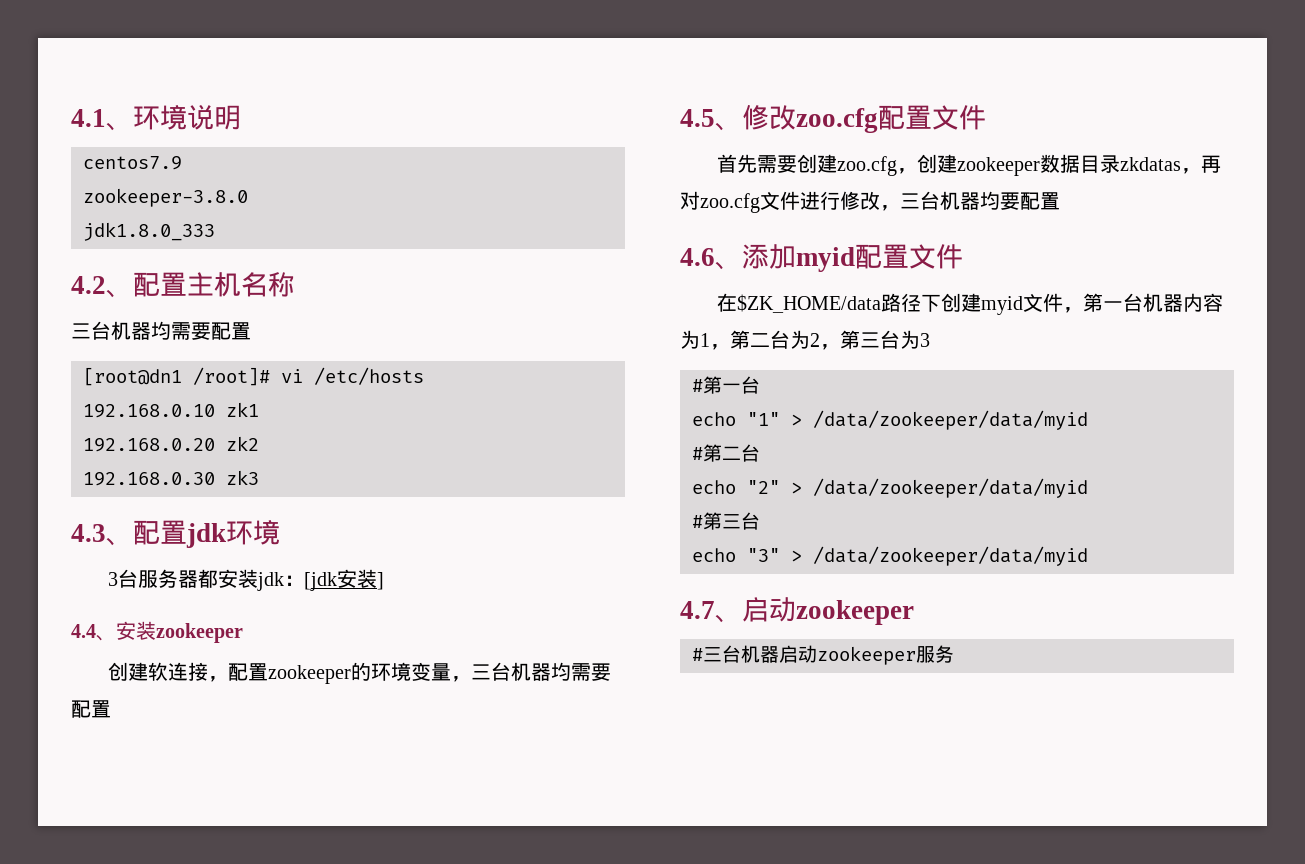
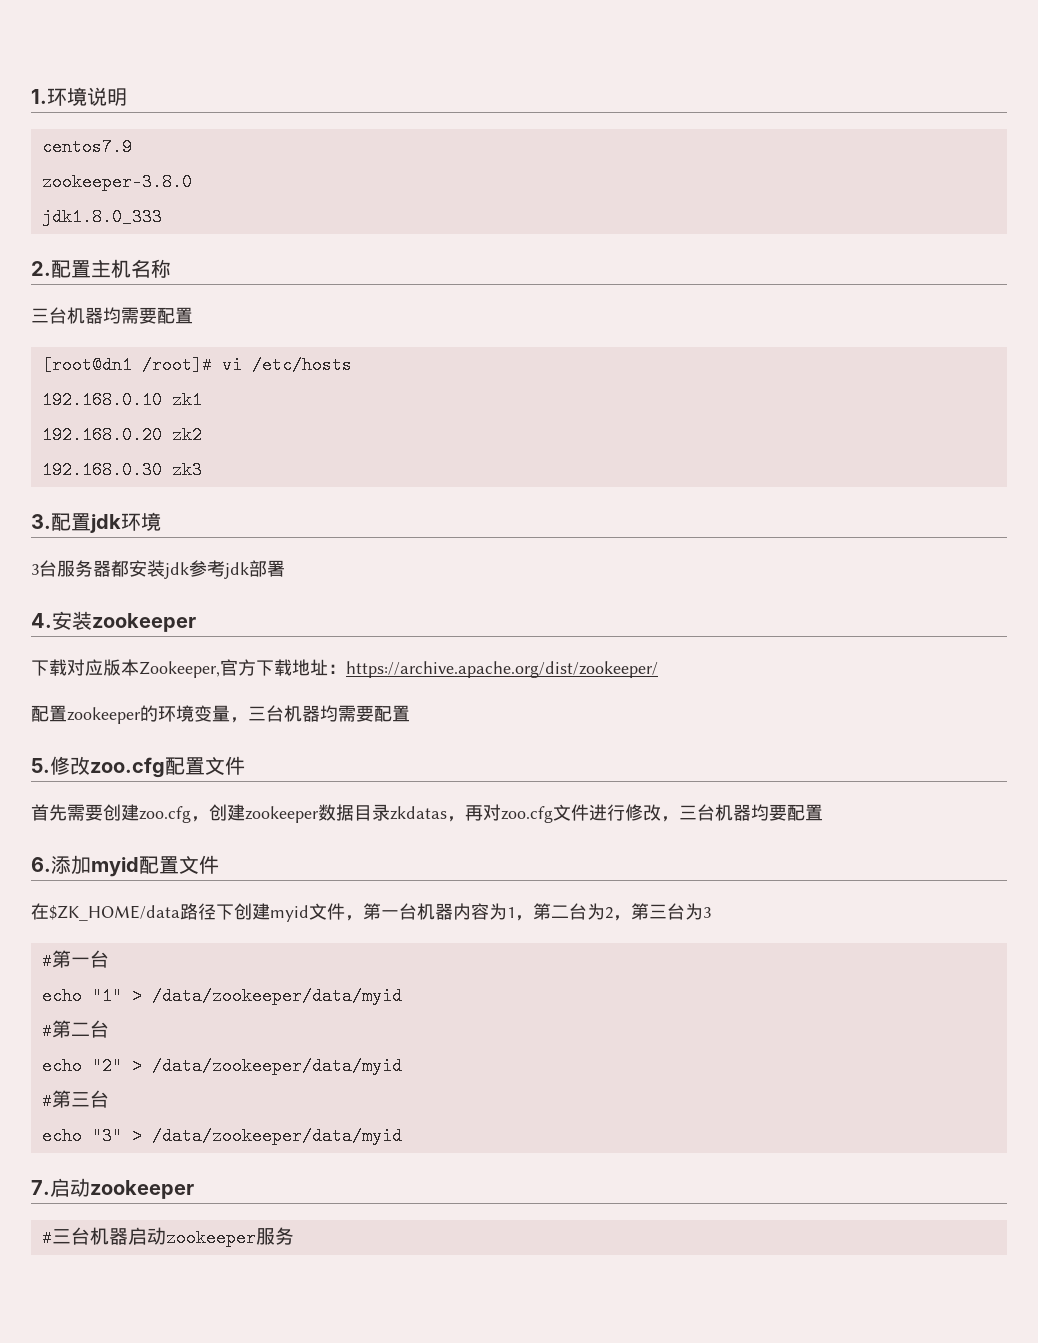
[71,109,133,131] 4.1、 -> [31,89,47,104] 1.
[71,276,133,298] 4.2、 -> [31,261,51,276] 2.
[71,524,133,546] 4.3、 -> [31,514,51,529] 3.
[283,569,384,591] [71,621,243,643] [107,662,228,682] ：[jdk安装] // 4.4、安装zookeeper // 创建软连接， -> [189,560,285,579] [31,611,196,632] [31,659,658,678] 参考jdk部署 // 4.安装zookeeper // 下载对应版本Zookeeper,官方下载地址：https://archive.apache.org/dist/zookeeper/ //
[680,109,742,131] 4.5、 -> [31,758,50,773] 5.
[680,248,742,270] 4.6、 -> [31,857,51,872] 6.
[680,601,742,623] 4.7、 -> [31,1180,50,1195] 7.

